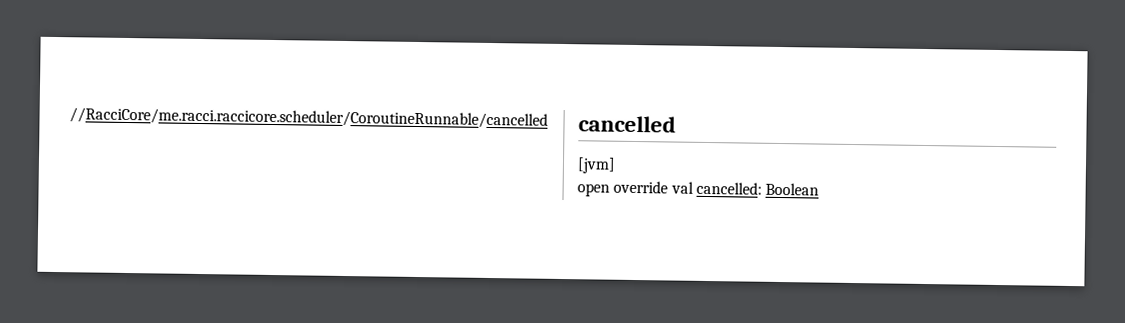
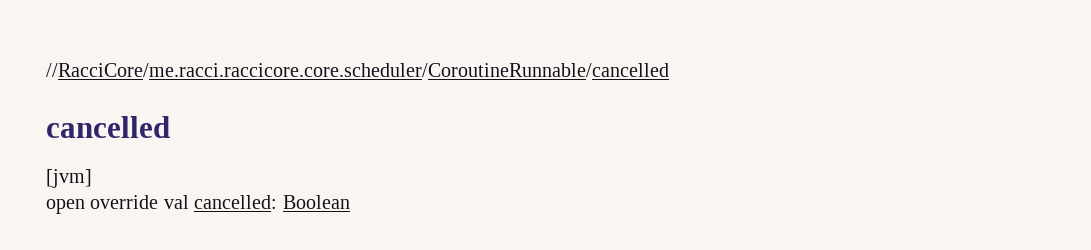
[69,107,548,129] //RacciCore/me.racci.raccicore.scheduler/CoroutineRunnable/cancelled -> [46,63,669,77] //RacciCore/me.racci.raccicore.core.scheduler/CoroutineRunnable/cancelled

